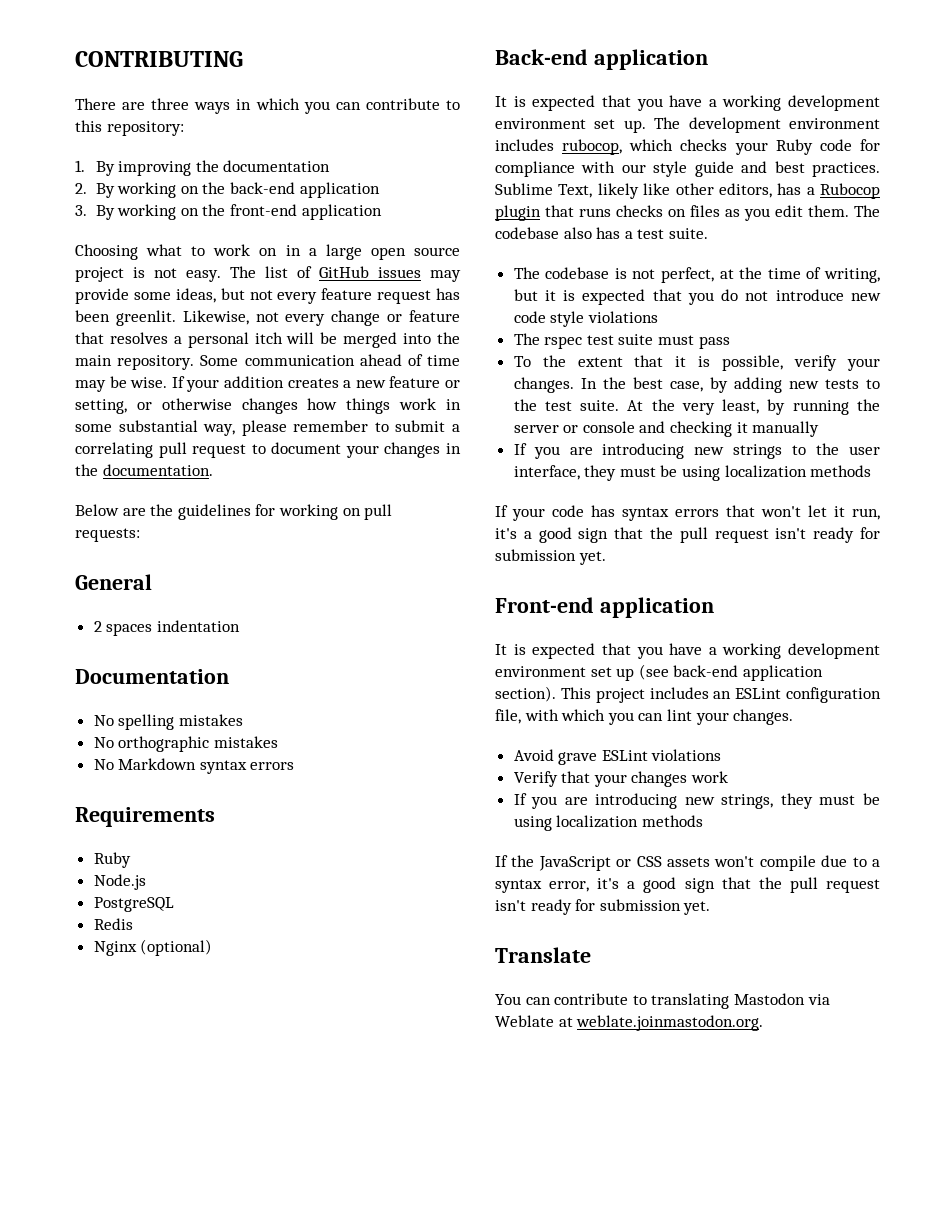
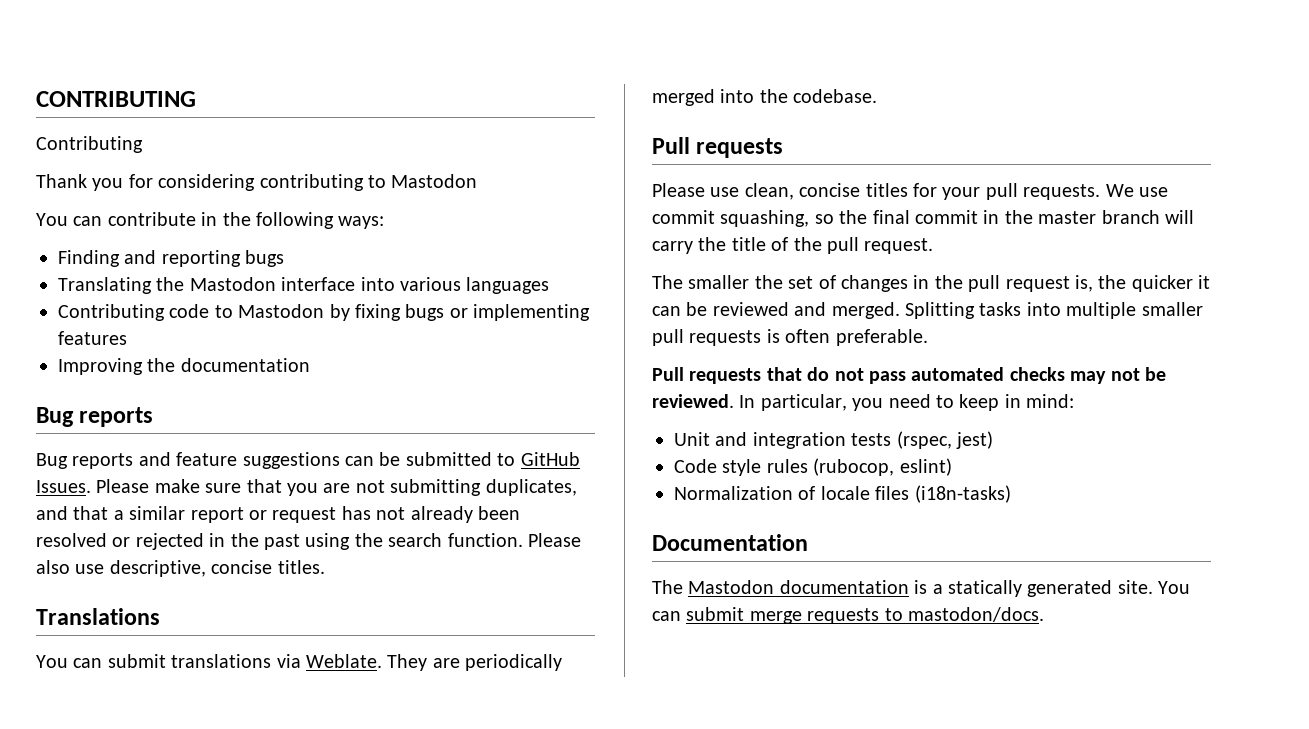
[75,98,460,114] [75,120,184,136] [75,160,331,176] [75,182,380,198] [75,204,382,220] [75,244,460,260] [75,266,461,282] [75,288,460,304] [75,310,460,326] [75,332,461,348] [75,354,461,370] [75,376,461,392] [75,398,461,414] [75,420,460,436] [75,442,461,458] [75,464,213,476] [75,504,393,520] [75,528,140,542] [75,574,152,590] [93,620,240,636] [75,669,229,684] [93,714,243,730] [93,736,278,752] [93,758,295,774] [75,807,215,827] [93,852,131,868] [93,874,146,890] [93,897,174,912] [93,918,133,930] [93,939,213,956] [495,49,708,70] [495,95,880,111] [495,117,880,133] [495,139,880,155] [495,161,880,177] [495,183,880,199] [495,205,880,221] [495,227,708,239] [513,267,881,283] [513,289,881,305] [513,311,658,327] [513,333,730,349] [513,355,880,371] [513,377,880,393] [513,399,880,415] [513,421,820,437] [513,443,880,459] [513,465,872,481] [495,505,880,521] [495,527,880,543] [495,549,606,565] [495,597,714,618] [495,643,880,659] [495,664,823,681] [495,686,881,703] [495,709,794,725] [513,749,722,765] [513,771,729,787] [513,793,880,809] [513,815,703,831] [495,855,880,871] [495,877,880,893] [495,899,711,915] [495,947,591,963] [495,993,830,1009] [495,1015,764,1031] There are three ways in which you can contribute to this repository: // 1. By improving the documentation // 2. By working on the back-end application // 3. By working on the front-end application // Choosing what to work on in a large open source project is not easy. The list of GitHub issues may provide some ideas, but not every feature request has been greenlit. Likewise, not every change or feature that resolves a personal itch will be merged into the main repository. Some communication ahead of time may be wise. If your addition creates a new feature or setting, or otherwise changes how things work in some substantial way, please remember to submit a correlating pull request to document your changes in the documentation. // Below are the guidelines for working on pull requests: // General // 2 spaces indentation // Documentation // No spelling mistakes // No orthographic mistakes // No Markdown syntax errors // Requirements // Ruby // Node.js // PostgreSQL // Redis // Nginx (optional) // Back-end application // It is expected that you have a working development environment set up. The development environment includes rubocop, which checks your Ruby code for compliance with our style guide and best practices. Sublime Text, likely like other editors, has a Rubocop plugin that runs checks on files as you edit them. The codebase also has a test suite. // The codebase is not perfect, at the time of writing, but it is expected that you do not introduce new code style violations // The rspec test suite must pass // To the extent that it is possible, verify your changes. In the best case, by adding new tests to the test suite. At the very least, by running the server or console and checking it manually // If you are introducing new strings to the user interface, they must be using localization methods // If your code has syntax errors that won't let it run, it's a good sign that the pull request isn't ready for submission yet. // Front-end application // It is expected that you have a working development environment set up (see back-end application section). This project includes an ESLint configuration file, with which you can lint your changes. // Avoid grave ESLint violations // Verify that your changes work // If you are introducing new strings, they must be using localization methods // If the JavaScript or CSS assets won't compile due to a syntax error, it's a good sign that the pull request isn't ready for submission yet. // Translate // You can contribute to translating Mastodon via Weblate at weblate.joinmastodon.org. -> [36,136,143,153] [36,174,478,191] [36,212,385,229] [58,250,285,267] [58,277,550,294] [58,304,591,321] [58,331,127,345] [58,358,310,375] [36,407,154,427] [36,452,580,469] [36,479,577,496] [36,506,520,523] [36,533,581,550] [36,560,325,577] [36,608,160,625] [36,654,563,671] [652,89,878,106] [652,137,784,158] [652,183,1168,200] [652,210,1194,227] [652,237,934,254] [652,275,1211,292] [652,302,1203,319] [652,329,928,346] [652,367,1166,384] [652,394,1075,411] [674,431,993,449] [674,458,952,476] [674,485,1011,503] [652,534,808,551] [652,580,1191,597] [652,607,1044,624] Contributing // Thank you for considering contributing to Mastodon // You can contribute in the following ways: // Finding and reporting bugs // Translating the Mastodon interface into various languages // Contributing code to Mastodon by fixing bugs or implementing features // Improving the documentation // Bug reports // Bug reports and feature suggestions can be submitted to GitHub Issues. Please make sure that you are not submitting duplicates, and that a similar report or request has not already been resolved or rejected in the past using the search function. Please also use descriptive, concise titles. // Translations // You can submit translations via Weblate. They are periodically merged into the codebase. // Pull requests // Please use clean, concise titles for your pull requests. We use commit squashing, so the final commit in the master branch will carry the title of the pull request. // The smaller the set of changes in the pull request is, the quicker it can be reviewed and merged. Splitting tasks into multiple smaller pull requests is often preferable. // Pull requests that do not pass automated checks may not be reviewed. In particular, you need to keep in mind: // Unit and integration tests (rspec, jest) // Code style rules (rubocop, eslint) // Normalization of locale files (i18n-tasks) // Documentation // The Mastodon documentation is a statically generated site. You can submit merge requests to mastodon/docs.

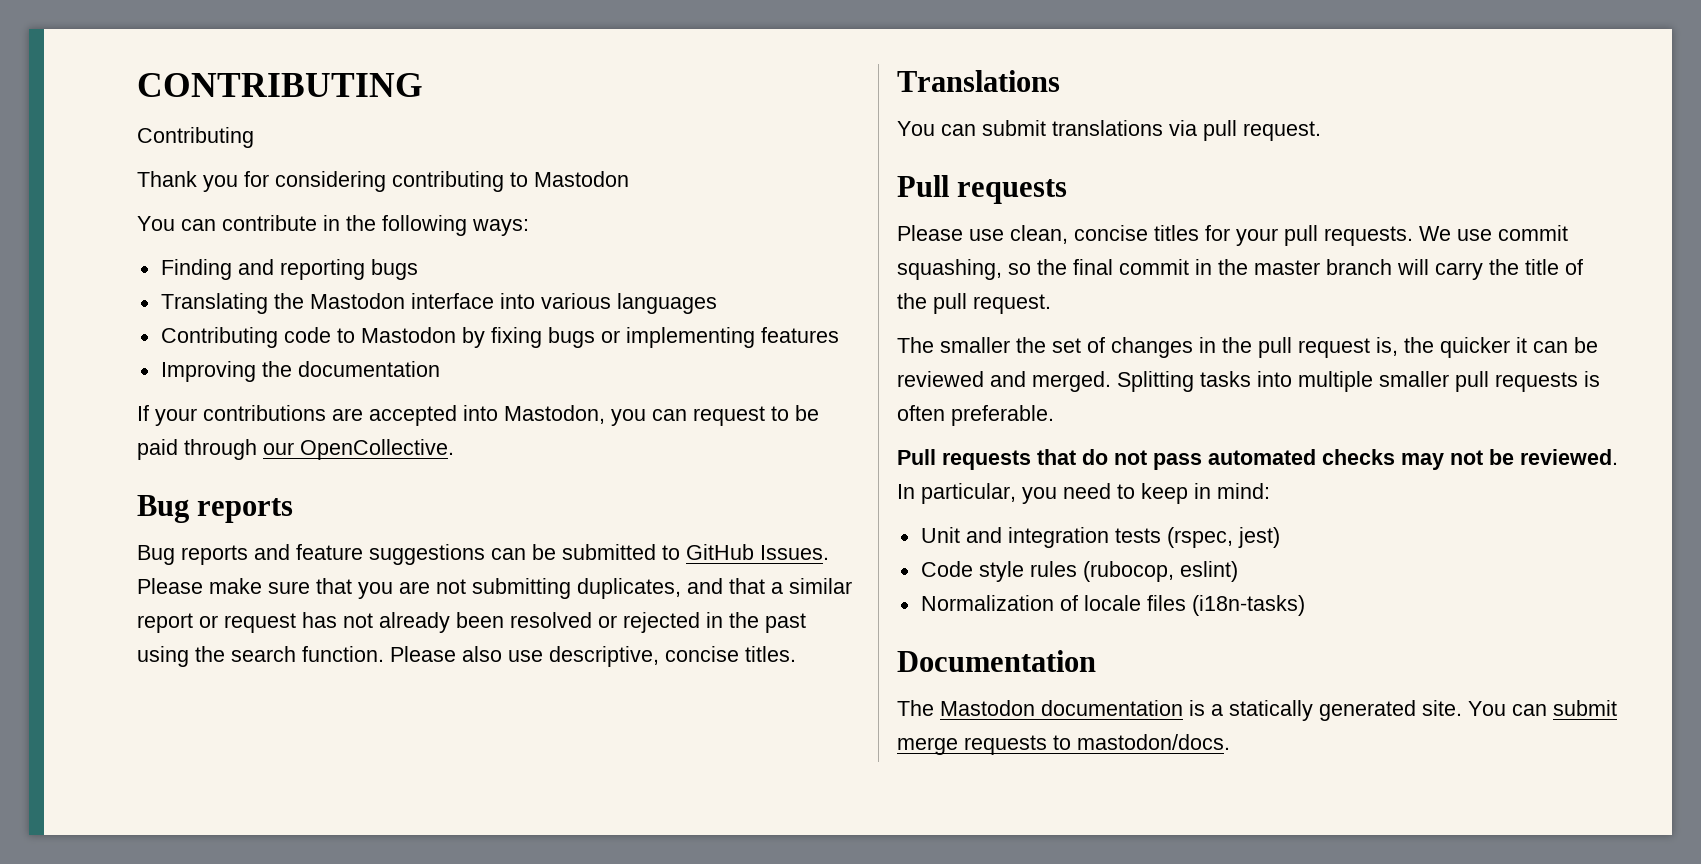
(310, 365) none -> [137,405,819,426] [137,439,454,460] // If your contributions are accepted into Mastodon, you can request to be paid through our OpenCollective.
[306,654,563,671] [652,89,878,106] Weblate. They are periodically merged into the codebase. -> [1203,120,1321,141] pull request.

